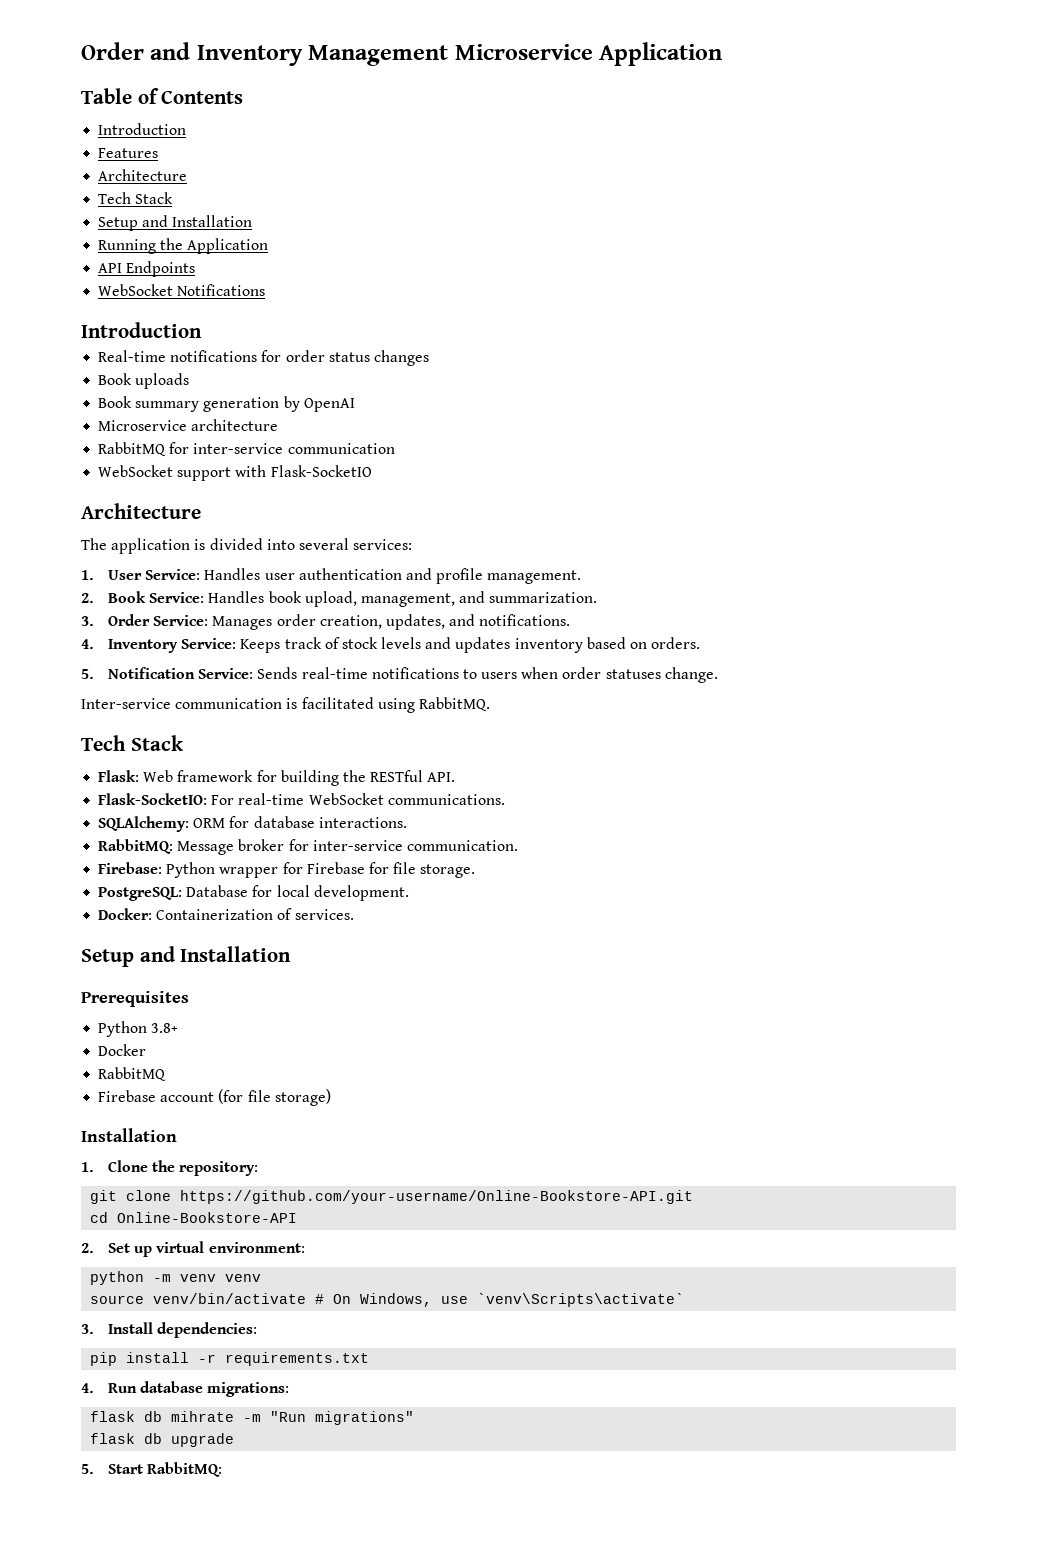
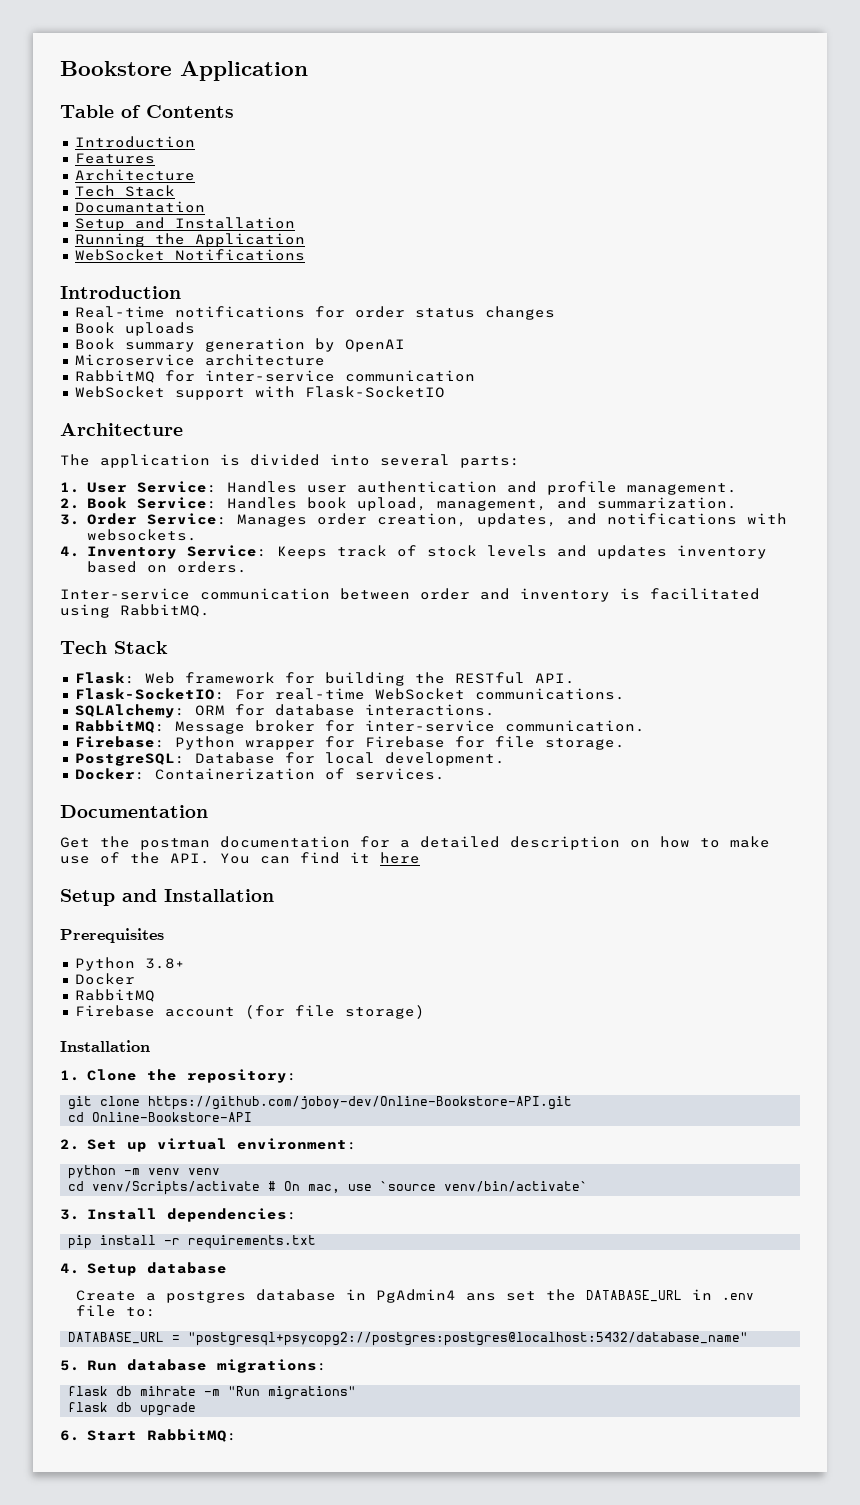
[81,42,593,66] Order and Inventory Management Microservice -> [60,61,172,76] Bookstore
(174, 198) none -> [74,201,205,213] // Documantation
[98,261,196,277] // API Endpoints -> (305, 240) none
[353,539,413,550] services: -> [460,456,520,468] parts:
[479,614,571,626] notifications. -> [606,513,787,525] [86,529,197,541] notifications with websockets.
[81,667,718,683] [81,698,283,709] 5. Notification Service: Sends real-time notifications to users when order statuses change. // Inter-service communication -> [60,588,610,602] Inter-service communication between order and inventory
(354, 914) none -> [60,805,208,818] [60,836,770,850] [60,852,420,864] // Documentation // Get the postman documentation for a detailed description on how to make use of the API. You can find it here
[180,1190,694,1204] https://github.com/your-username/Online-Bookstore-API.git -> [148,1096,573,1110] https://github.com/joboy-dev/Online-Bookstore-API.git
[90,1293,685,1307] source venv/bin/activate # On Windows, use `venv\Scripts\activate` -> [68,1181,589,1195] cd venv/Scripts/activate # On mac, use `source venv/bin/activate`
(94, 1388) none -> [86,1262,227,1276] [76,1289,755,1303] [76,1305,157,1317] [68,1332,749,1346] [60,1360,80,1371] Setup database // Create a postgres database in PgAdmin4 ans set the DATABASE_URL in .env file to: // DATABASE_URL = "postgresql+psycopg2://postgres:postgres@localhost:5432/database_name" // 5.
[81,1464,94,1474] 5. -> [60,1430,80,1441] 6.

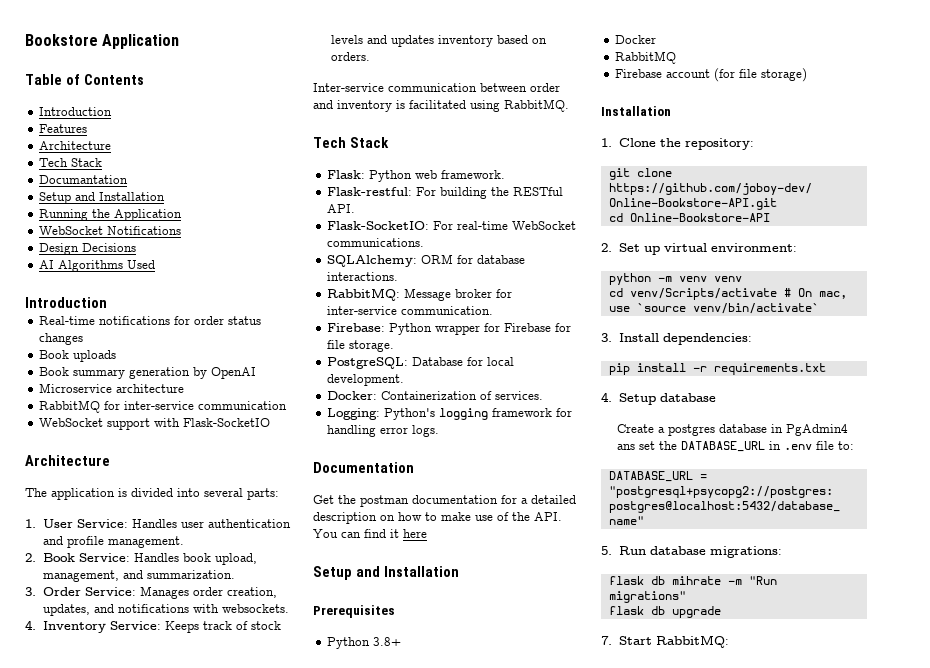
(305, 255) none -> [39,243,137,255] [39,260,156,272] // Design Decisions // AI Algorithms Used
[144,672,315,684] Web framework for -> [369,170,506,182] [327,187,437,196] Python web framework. // Flask-restful: For
(445, 774) none -> [327,408,573,420] [327,425,440,437] // Logging: Python's logging framework for handling error logs.
[60,1430,80,1441] 6. -> [601,636,612,645] 7.

